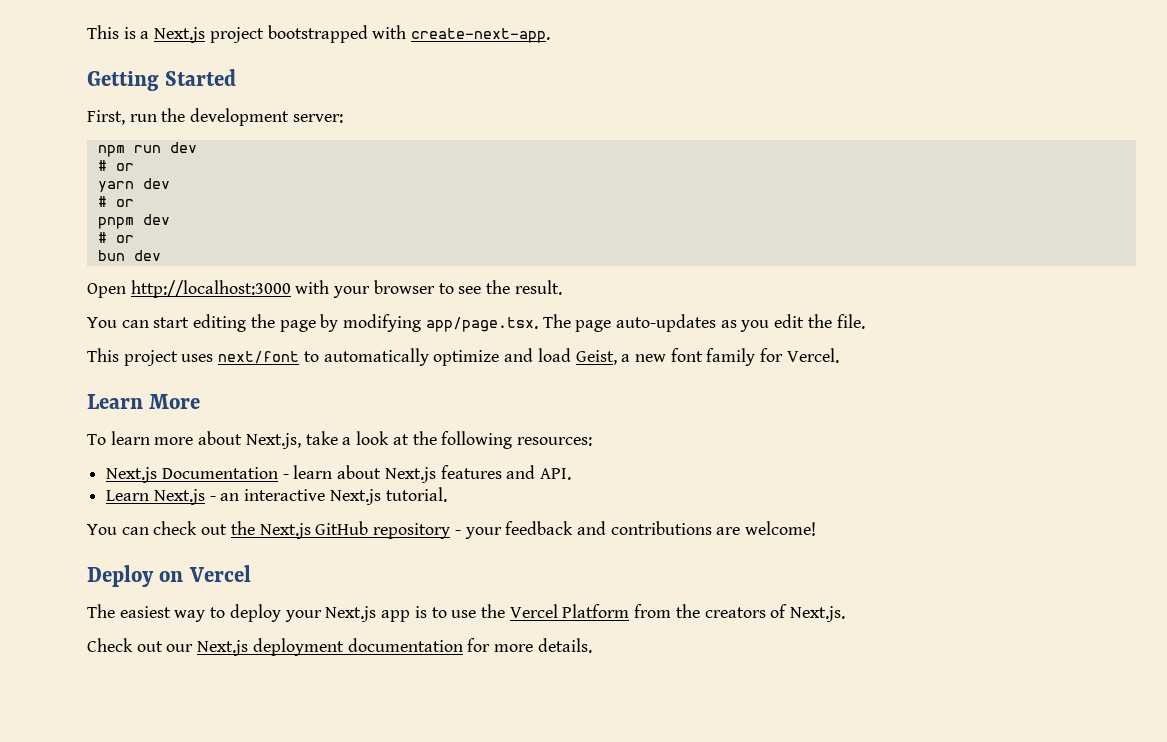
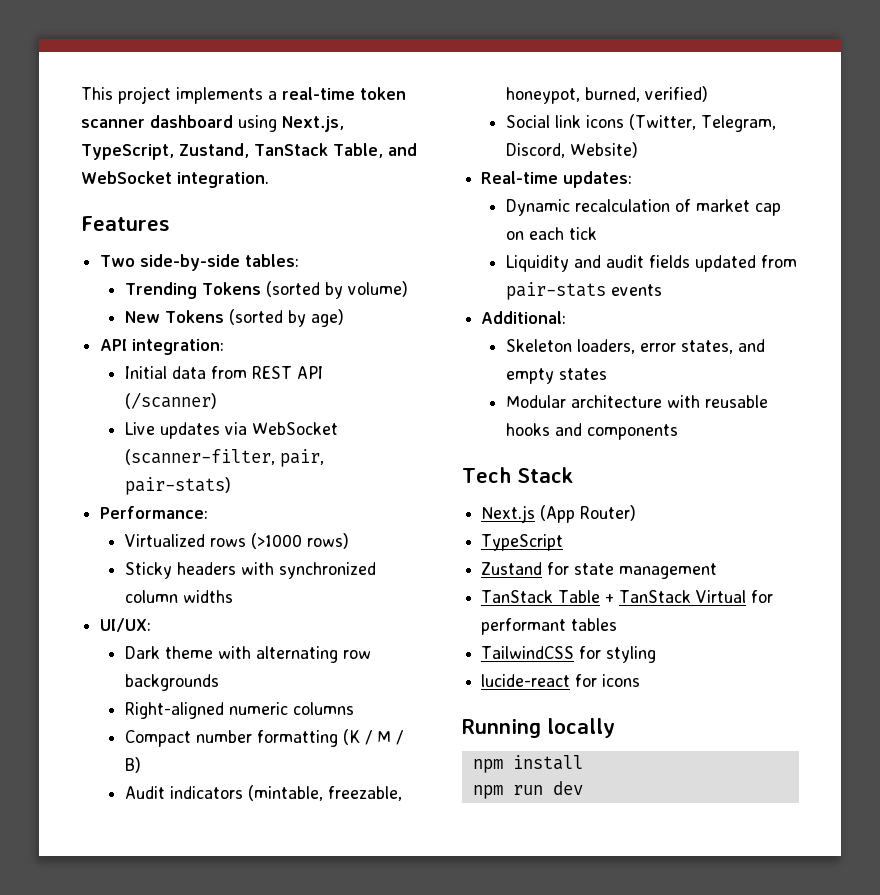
[87,25,551,43] [87,69,237,91] [87,108,343,126] [97,142,197,157] [97,160,134,171] [97,178,170,192] [97,196,134,207] [97,214,170,229] [97,232,134,243] [97,250,161,261] [87,280,562,298] [87,314,865,332] [87,348,839,366] [87,394,201,409] [87,431,592,449] [106,465,572,483] [106,487,447,505] [87,521,817,539] [87,565,251,587] [87,604,846,622] [87,638,592,656] This is a Next.js project bootstrapped with create-next-app. // Getting Started // First, run the development server: // npm run dev // # or // yarn dev // # or // pnpm dev // # or // bun dev // Open http://localhost:3000 with your browser to see the result. // You can start editing the page by modifying app/page.tsx. The page auto-updates as you edit the file. // This project uses next/font to automatically optimize and load Geist, a new font family for Vercel. // Learn More // To learn more about Next.js, take a look at the following resources: // Next.js Documentation - learn about Next.js features and API. // Learn Next.js - an interactive Next.js tutorial. // You can check out the Next.js GitHub repository - your feedback and contributions are welcome! // Deploy on Vercel // The easiest way to deploy your Next.js app is to use the Vercel Platform from the creators of Next.js. // Check out our Next.js deployment documentation for more details. -> [81,86,406,104] [81,115,344,132] [81,143,417,160] [81,171,269,188] [81,216,170,231] [100,254,300,271] [124,281,408,299] [124,309,344,327] [100,339,225,355] [124,366,323,379] [124,392,217,409] [124,422,338,439] [124,449,324,467] [124,477,231,495] [100,506,209,519] [124,533,349,549] [124,562,376,579] [124,590,233,603] [100,618,152,632] [124,646,371,663] [124,674,219,691] [124,702,354,719] [124,729,403,747] [124,757,141,773] [124,785,402,801] [505,86,708,104] [505,114,776,132] [505,142,638,158] [481,171,633,188] [505,199,781,216] [505,227,597,240] [505,255,797,272] [505,282,662,300] [481,311,567,324] [505,339,765,354] [505,368,607,384] [505,395,768,408] [505,423,678,440] [462,467,573,483] [481,505,637,523] [481,534,564,551] [481,562,718,579] [481,590,774,603] [481,618,618,635] [481,646,657,663] [481,674,641,687] [462,718,615,738] [472,755,583,773] [472,781,583,799] This project implements a real-time token scanner dashboard using Next.js, TypeScript, Zustand, TanStack Table, and WebSocket integration. // Features // Two side-by-side tables: // Trending Tokens (sorted by volume) // New Tokens (sorted by age) // API integration: // Initial data from REST API (/scanner) // Live updates via WebSocket (scanner-filter, pair, pair-stats) // Performance: // Virtualized rows (>1000 rows) // Sticky headers with synchronized column widths // UI/UX: // Dark theme with alternating row backgrounds // Right-aligned numeric columns // Compact number formatting (K / M / B) // Audit indicators (mintable, freezable, honeypot, burned, verified) // Social link icons (Twitter, Telegram, Discord, Website) // Real-time updates: // Dynamic recalculation of market cap on each tick // Liquidity and audit fields updated from pair-stats events // Additional: // Skeleton loaders, error states, and empty states // Modular architecture with reusable hooks and components // Tech Stack // Next.js (App Router) // TypeScript // Zustand for state management // TanStack Table + TanStack Virtual for performant tables // TailwindCSS for styling // lucide-react for icons // Running locally // npm install // npm run dev

